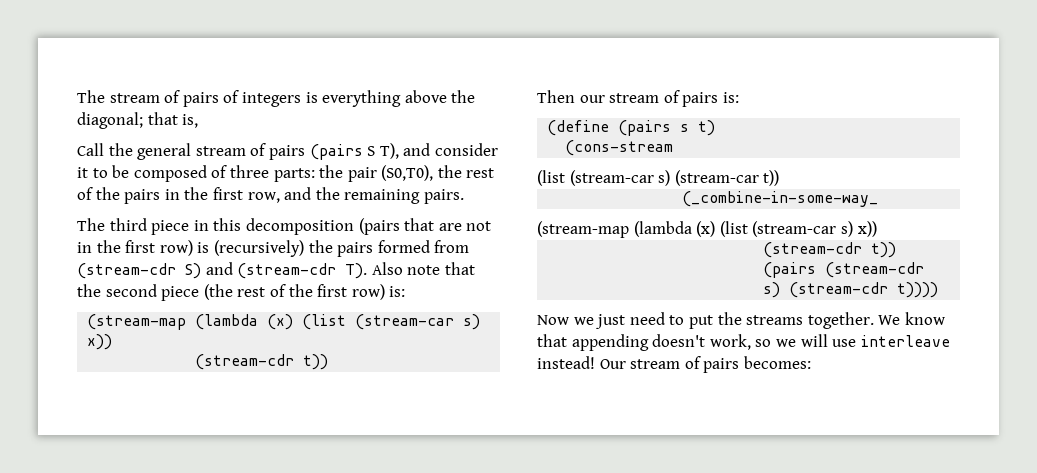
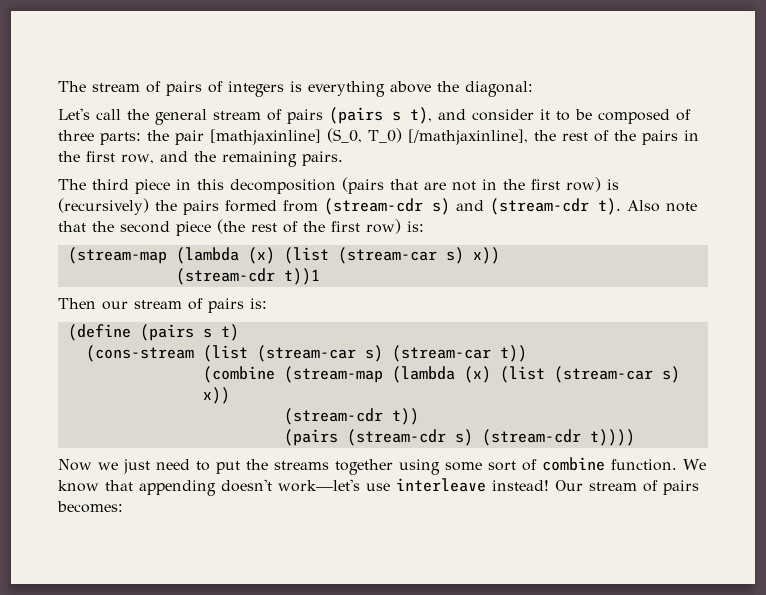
[77,112,199,129] [77,143,104,156] diagonal; that is, // Call -> [465,81,533,97] [58,108,121,120] diagonal: // Let's call
[367,143,399,159] S T), -> [392,107,432,124] s t),
[381,165,434,181] (S0,T0), -> [210,128,528,145] [mathjaxinline] (S_0, T_0) [/mathjaxinline],
[185,263,201,279] S) -> [432,198,450,215] s)
[345,263,368,279] T). -> [598,198,621,215] t).
[303,354,329,370] t)) -> [283,268,320,285] t))1
(674, 148) // -> (194, 353) none
[682,191,879,207] (_combine-in-some-way_ // -> [202,366,275,383] (combine
[807,312,874,329] together. -> [335,457,677,475] together using some sort of combine function.
[709,334,828,350] work, so we will -> [278,479,360,492] work—let's

